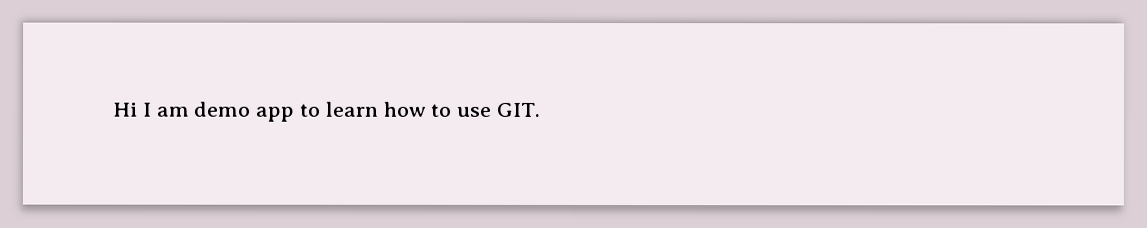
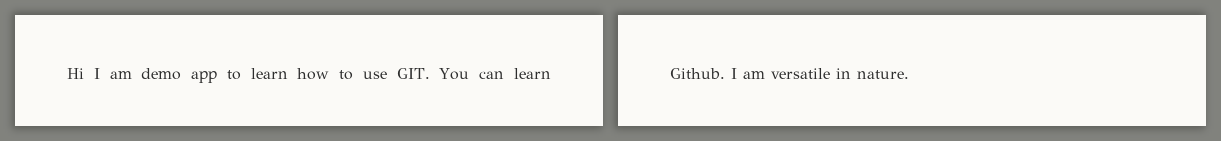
(542, 109) none -> [439,68,909,80] You can learn Github. I am versatile in nature.

